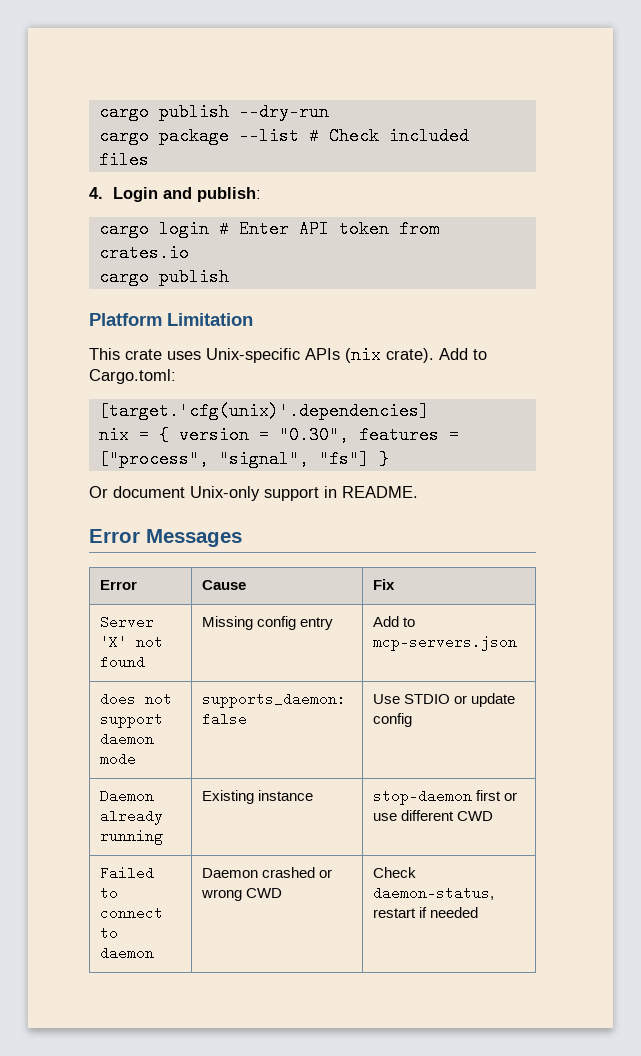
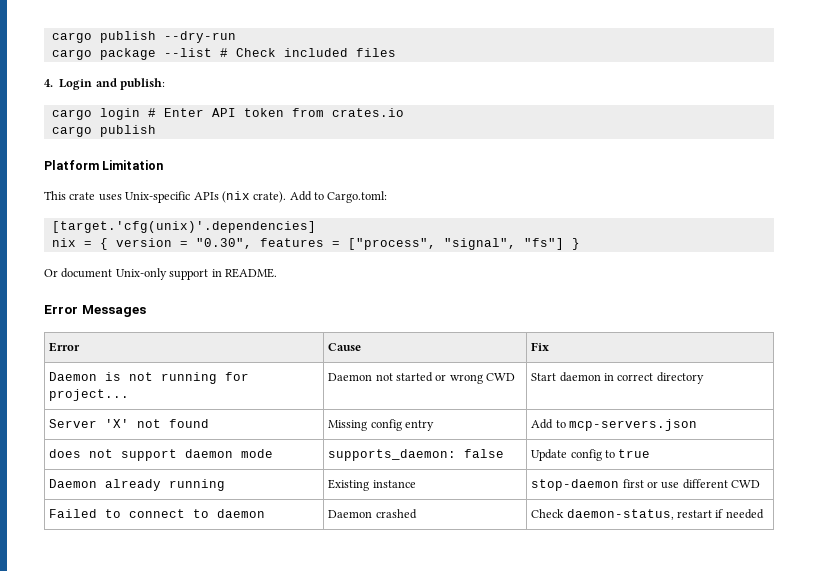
(396, 584) none -> [49,372,250,384] [49,389,130,401] [328,372,516,384] [531,372,704,384] // Daemon is not running for project... | Daemon not started or wrong CWD | Start daemon in correct directory
[373,693,516,707] [373,713,413,727] Use STDIO or update config -> [531,449,651,461] Update config to true
[319,869,333,878] [201,888,283,901] or wrong CWD -> (417, 514) none

